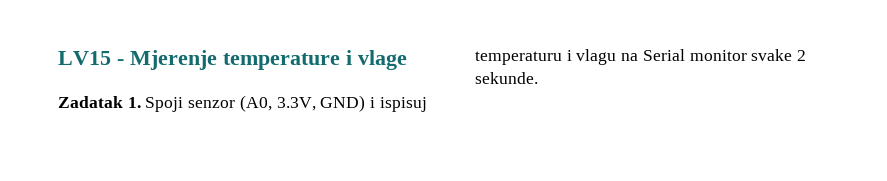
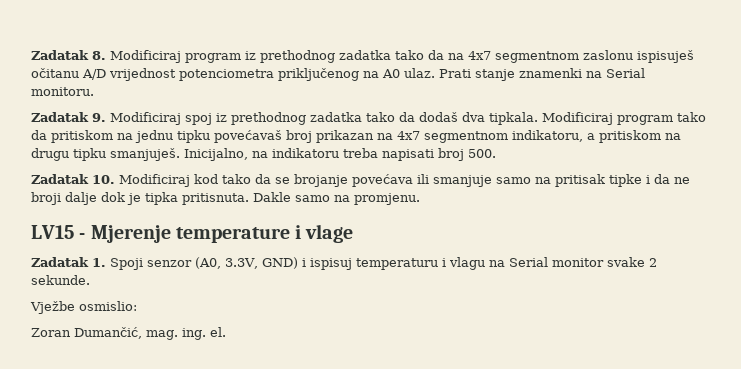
(58, 58) none -> [31,50,694,63] [31,68,645,81] [31,87,94,96] [31,112,706,125] [31,130,681,143] [31,148,496,161] [31,174,690,187] [31,192,420,205] Zadatak 8. Modificiraj program iz prethodnog zadatka tako da na 4x7 segmentnom zaslonu ispisuješ očitanu A/D vrijednost potenciometra priključenog na A0 ulaz. Prati stanje znamenki na Serial monitoru. // Zadatak 9. Modificiraj spoj iz prethodnog zadatka tako da dodaš dva tipkala. Modificiraj program tako da pritiskom na jednu tipku povećavaš broj prikazan na 4x7 segmentnom indikatoru, a pritiskom na drugu tipku smanjuješ. Inicijalno, na indikatoru treba napisati broj 500. // Zadatak 10. Modificiraj kod tako da se brojanje povećava ili smanjuje samo na pritisak tipke i da ne broji dalje dok je tipka pritisnuta. Dakle samo na promjenu. //
(538, 78) none -> [30,301,137,314] [31,327,226,340] // Vježbe osmislio: // Zoran Dumančić, mag. ing. el.

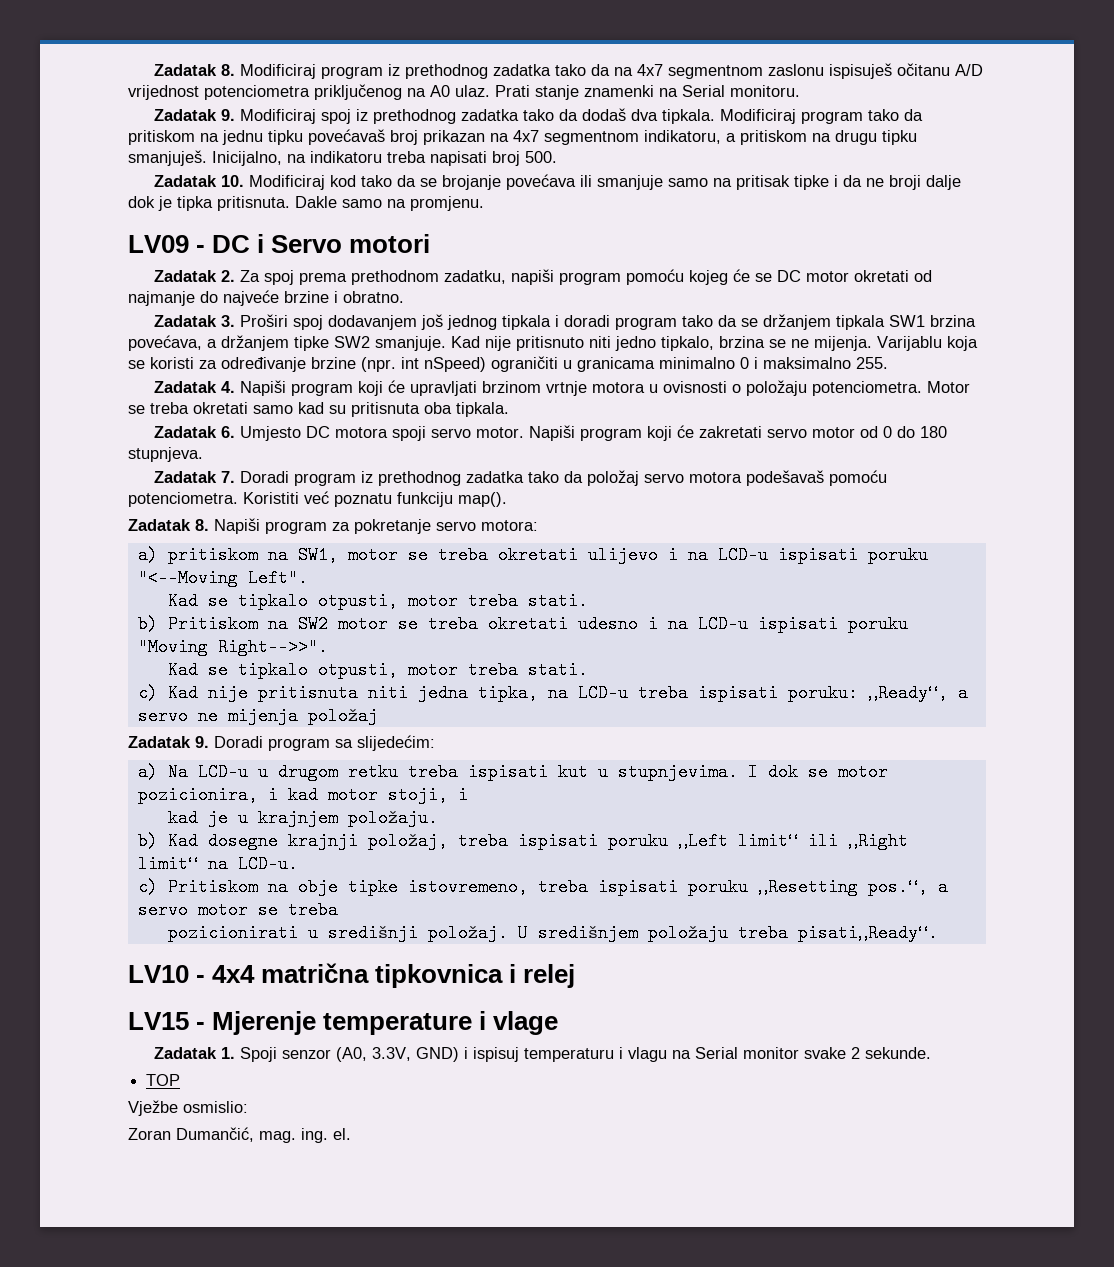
(420, 199) none -> [128,234,431,253] [154,269,933,285] [128,290,404,306] [154,314,977,330] [128,335,978,351] [128,356,888,372] [154,380,971,396] [128,402,509,417] [154,425,948,441] [128,447,203,462] [154,470,888,486] [128,491,507,507] [128,518,538,534] [137,546,928,564] [137,569,308,587] [167,592,588,610] [137,615,908,633] [137,638,328,656] [167,661,588,679] [137,684,968,702] [137,707,378,725] [128,735,435,751] [137,763,888,781] [137,786,468,804] [167,809,438,827] [137,832,908,850] [137,855,298,873] [137,878,948,896] [137,901,338,919] [167,924,938,942] [128,963,576,988] // LV09 - DC i Servo motori // Zadatak 2. Za spoj prema prethodnom zadatku, napiši program pomoću kojeg će se DC motor okretati od najmanje do najveće brzine i obratno. // Zadatak 3. Proširi spoj dodavanjem još jednog tipkala i doradi program tako da se držanjem tipkala SW1 brzina povećava, a držanjem tipke SW2 smanjuje. Kad nije pritisnuto niti jedno tipkalo, brzina se ne mijenja. Varijablu koja se koristi za određivanje brzine (npr. int nSpeed) ograničiti u granicama minimalno 0 i maksimalno 255. // Zadatak 4. Napiši program koji će upravljati brzinom vrtnje motora u ovisnosti o položaju potenciometra. Motor se treba okretati samo kad su pritisnuta oba tipkala. // Zadatak 6. Umjesto DC motora spoji servo motor. Napiši program koji će zakretati servo motor od 0 do 180 stupnjeva. // Zadatak 7. Doradi program iz prethodnog zadatka tako da položaj servo motora podešavaš pomoću potenciometra. Koristiti već poznatu funkciju map(). // Zadatak 8. Napiši program za pokretanje servo motora: // a) pritiskom na SW1, motor se treba okretati ulijevo i na LCD-u ispisati poruku "<--Moving Left". // Kad se tipkalo otpusti, motor treba stati. // b) Pritiskom na SW2 motor se treba okretati udesno i na LCD-u ispisati poruku "Moving Right-->>". // Kad se tipkalo otpusti, motor treba stati. // c) Kad nije pritisnuta niti jedna tipka, na LCD-u treba ispisati poruku: „Ready“, a servo ne mijenja položaj // Zadatak 9. Doradi program sa slijedećim: // a) Na LCD-u u drugom retku treba ispisati kut u stupnjevima. I dok se motor pozicionira, i kad motor stoji, i // kad je u krajnjem položaju. // b) Kad dosegne krajnji položaj, treba ispisati poruku „Left limit“ ili „Right limit“ na LCD-u. // c) Pritiskom na obje tipke istovremeno, treba ispisati poruku „Resetting pos.“, a servo motor se treba // pozicionirati u središnji položaj. U središnjem položaju treba pisati„Ready“. // LV10 - 4x4 matrična tipkovnica i relej
(90, 280) none -> [146,1074,181,1086] // TOP

